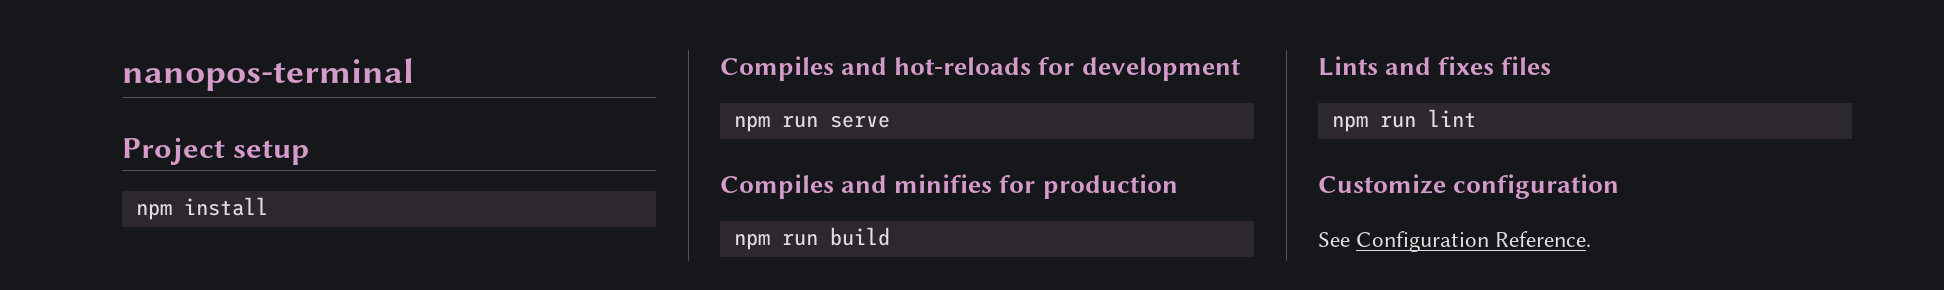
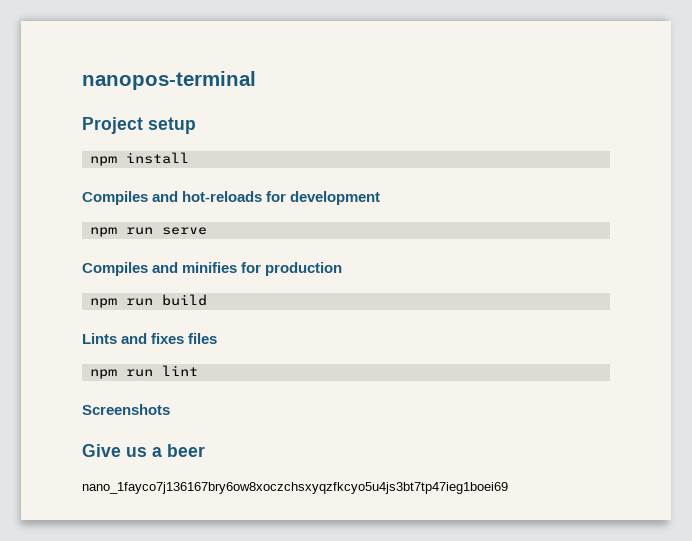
[1318,174,1620,199] [1318,231,1592,252] Customize configuration // See Configuration Reference. -> [82,404,170,415] [82,444,205,457] [82,482,508,494] Screenshots // Give us a beer // nano_1fayco7j136167bry6ow8xoczchsxyqzfkcyo5u4js3bt7tp47ieg1boei69

